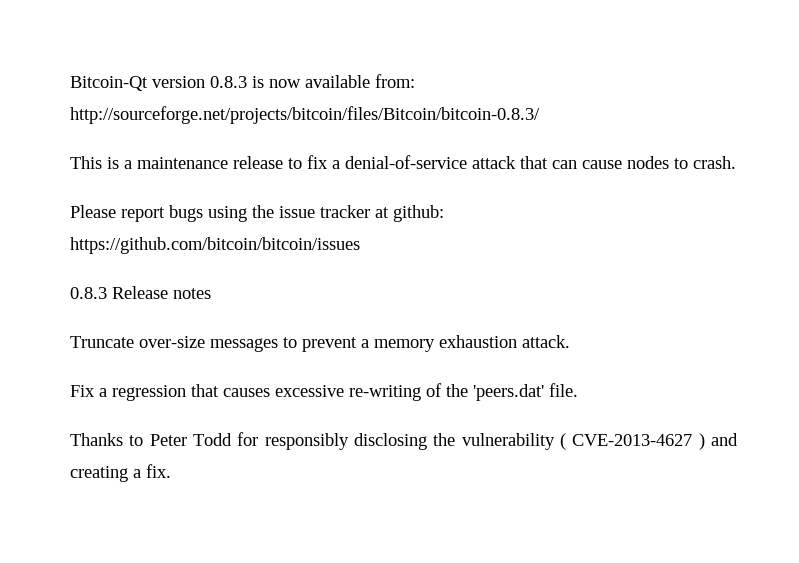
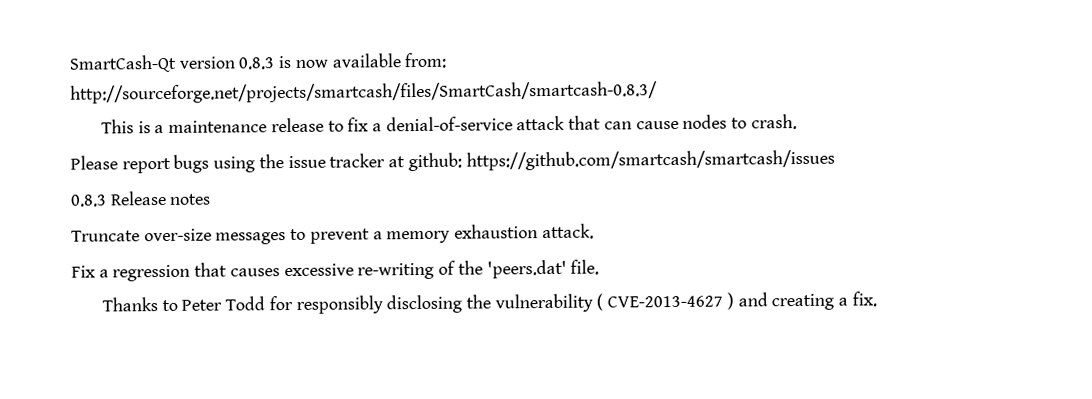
[70,76,148,91] Bitcoin-Qt -> [69,54,176,73] SmartCash-Qt
[70,106,540,124] http://sourceforge.net/projects/bitcoin/files/Bitcoin/bitcoin-0.8.3/ -> [70,81,658,104] http://sourceforge.net/projects/smartcash/files/SmartCash/smartcash-0.8.3/
[70,237,360,254] https://github.com/bitcoin/bitcoin/issues -> [465,149,835,171] https://github.com/smartcash/smartcash/issues

